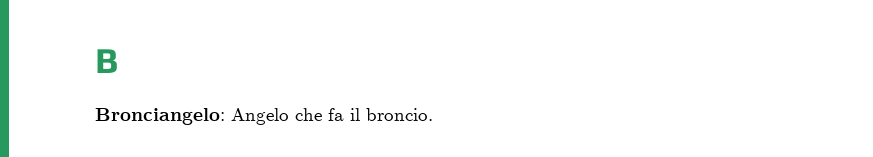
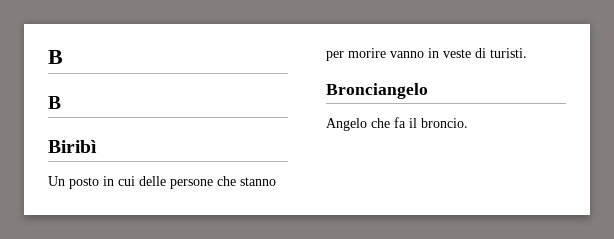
[95,49,118,73] [95,108,225,125] B // Bronciangelo: -> [48,50,63,64] [48,96,61,109] [48,140,97,153] [48,176,276,189] [326,48,527,61] [326,83,428,99] B // B // Biribì // Un posto in cui delle persone che stanno per morire vanno in veste di turisti. // Bronciangelo //

